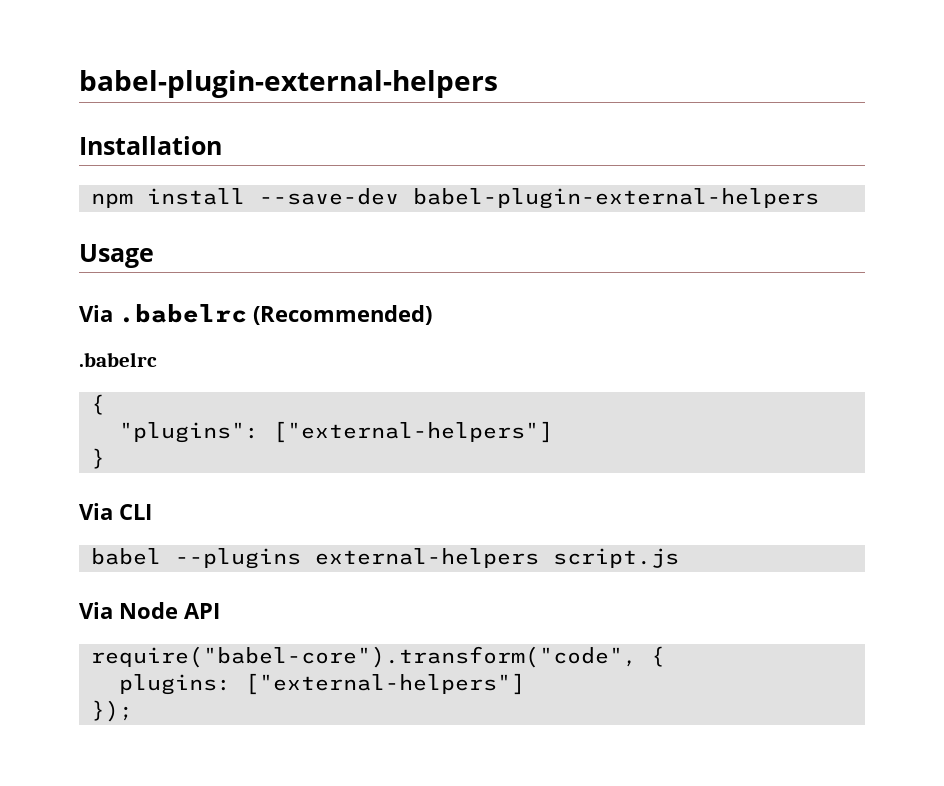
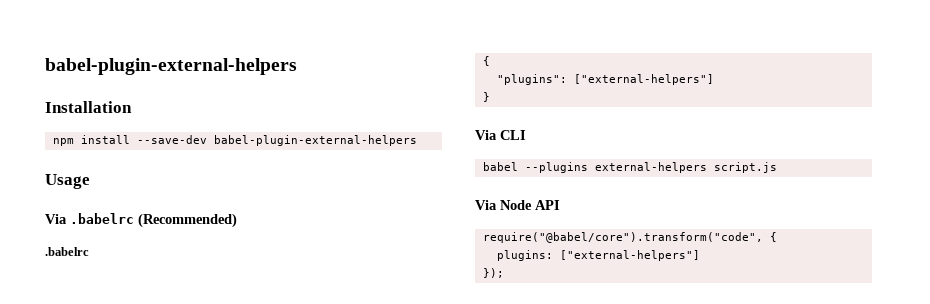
[91,646,638,668] require("babel-core").transform("code", -> [482,232,763,243] require("@babel/core").transform("code",

